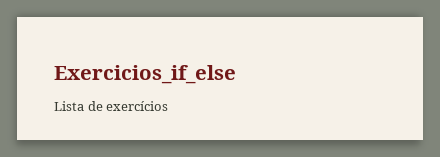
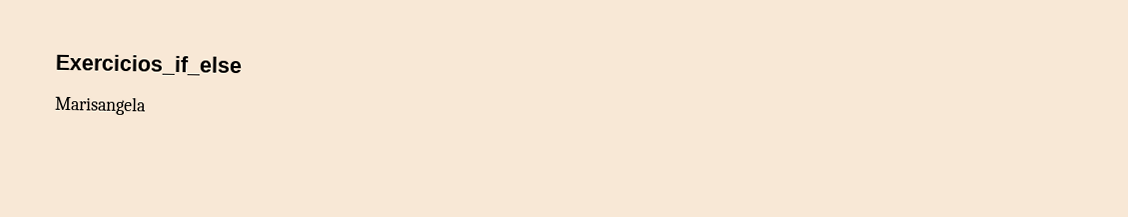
[54,101,169,111] Lista de exercícios -> [54,95,147,116] Marisangela

